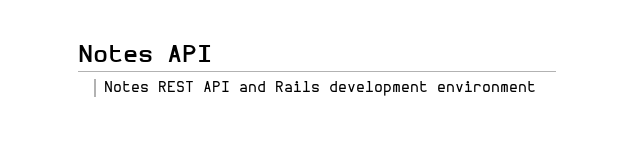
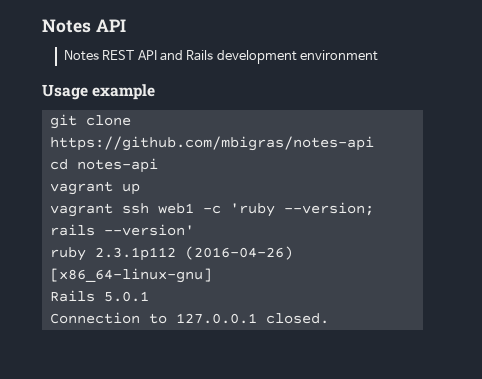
(536, 86) none -> [42,84,156,100] [49,114,131,129] [49,136,374,151] [49,158,158,173] [49,181,140,195] [49,202,374,217] [49,224,194,236] [49,246,293,261] [49,268,212,283] [49,290,149,302] [49,312,329,324] // Usage example // git clone https://github.com/mbigras/notes-api // cd notes-api // vagrant up // vagrant ssh web1 -c 'ruby --version; rails --version' // ruby 2.3.1p112 (2016-04-26) [x86_64-linux-gnu] // Rails 5.0.1 // Connection to 127.0.0.1 closed.

